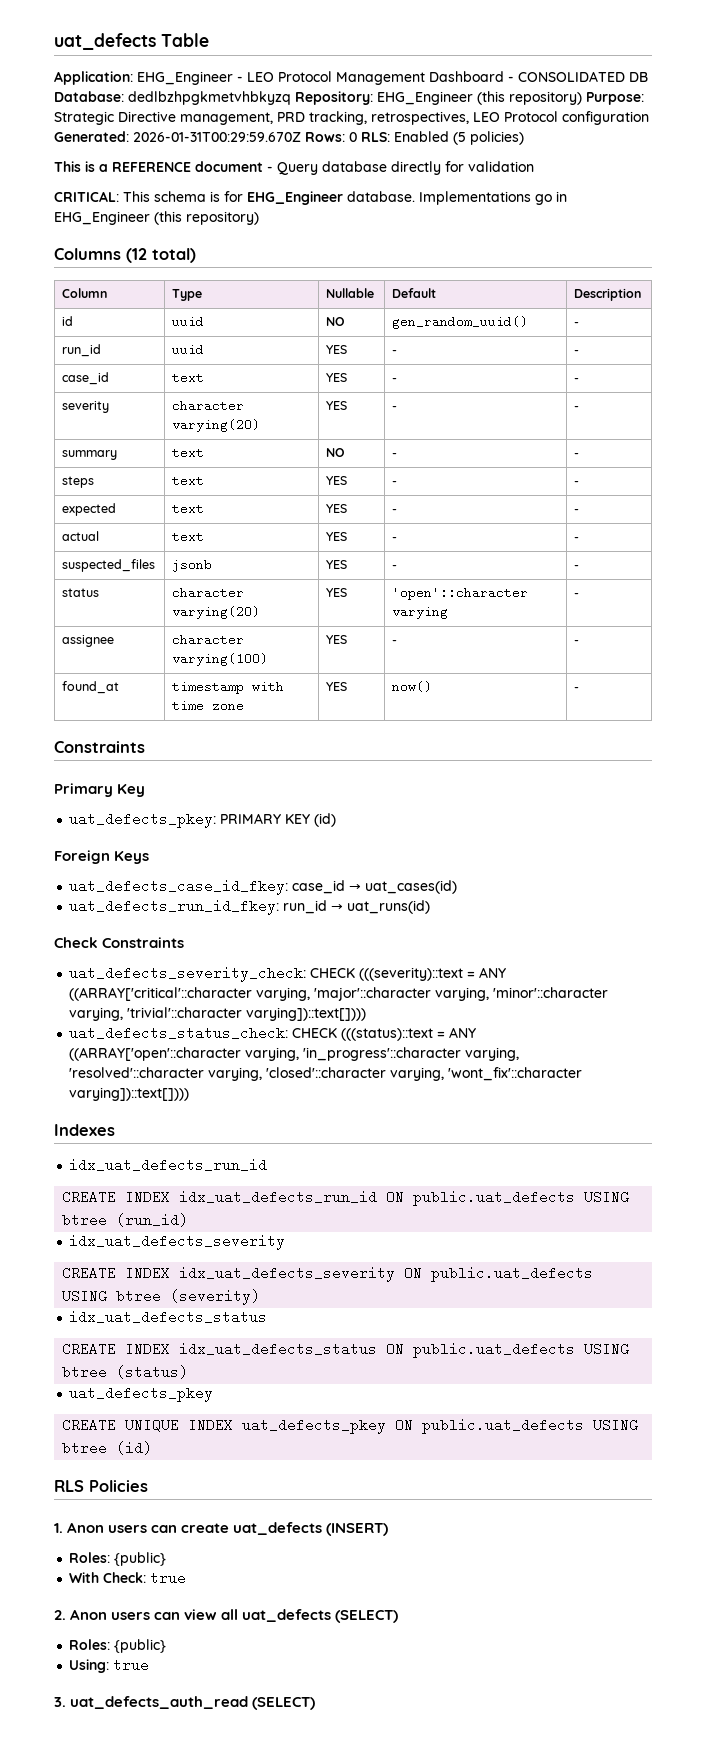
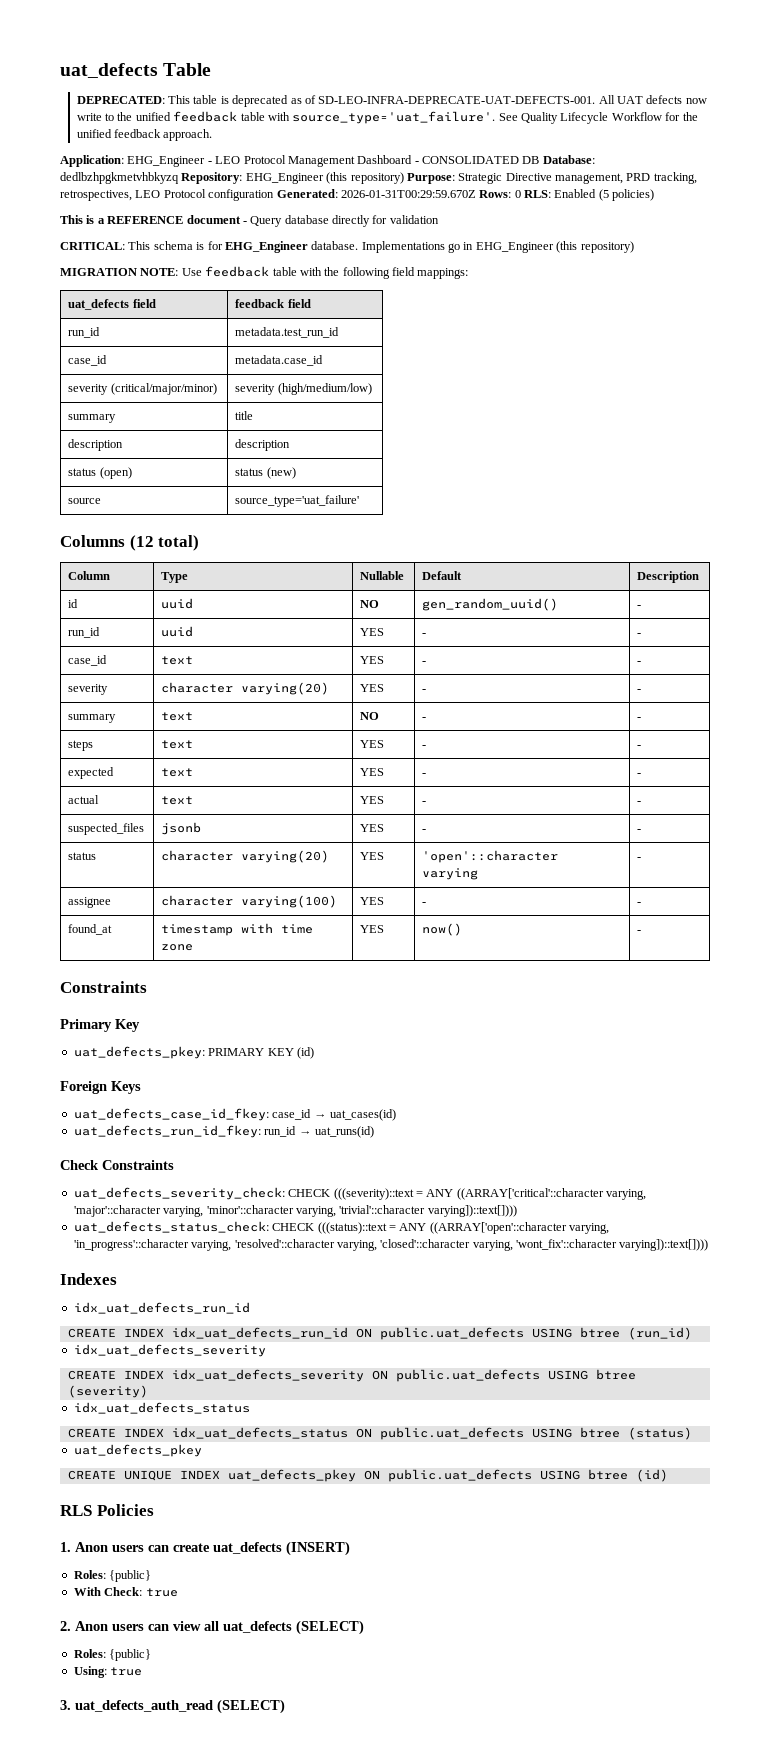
(209, 40) none -> [76,95,707,107] [76,111,698,124] [76,129,213,141] // DEPRECATED: This table is deprecated as of SD-LEO-INFRA-DEPRECATE-UAT-DEFECTS-001. All UAT defects now write to the unified feedback table with source_type='uat_failure'. See Quality Lifecycle Workflow for the unified feedback approach.
(259, 218) none -> [60,266,469,279] [68,299,156,310] [235,299,311,308] [68,327,101,338] [235,327,340,338] [68,355,108,366] [235,355,324,366] [68,383,217,395] [235,383,372,395] [68,414,117,423] [235,411,254,420] [68,439,124,451] [235,439,291,451] [68,467,132,479] [235,467,296,479] [68,498,102,504] [235,495,360,507] // MIGRATION NOTE: Use feedback table with the following field mappings: // uat_defects field | feedback field // run_id | metadata.test_run_id // case_id | metadata.case_id // severity (critical/major/minor) | severity (high/medium/low) // summary | title // description | description // status (open) | status (new) // source | source_type='uat_failure'

